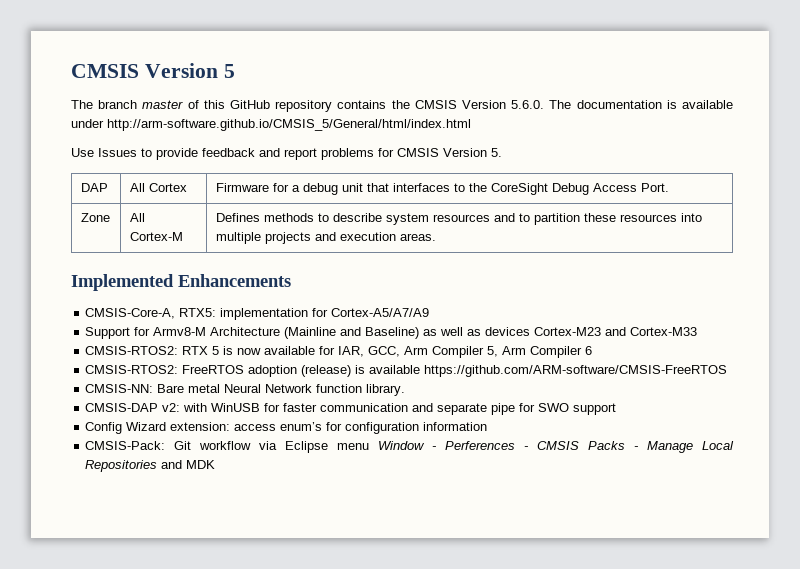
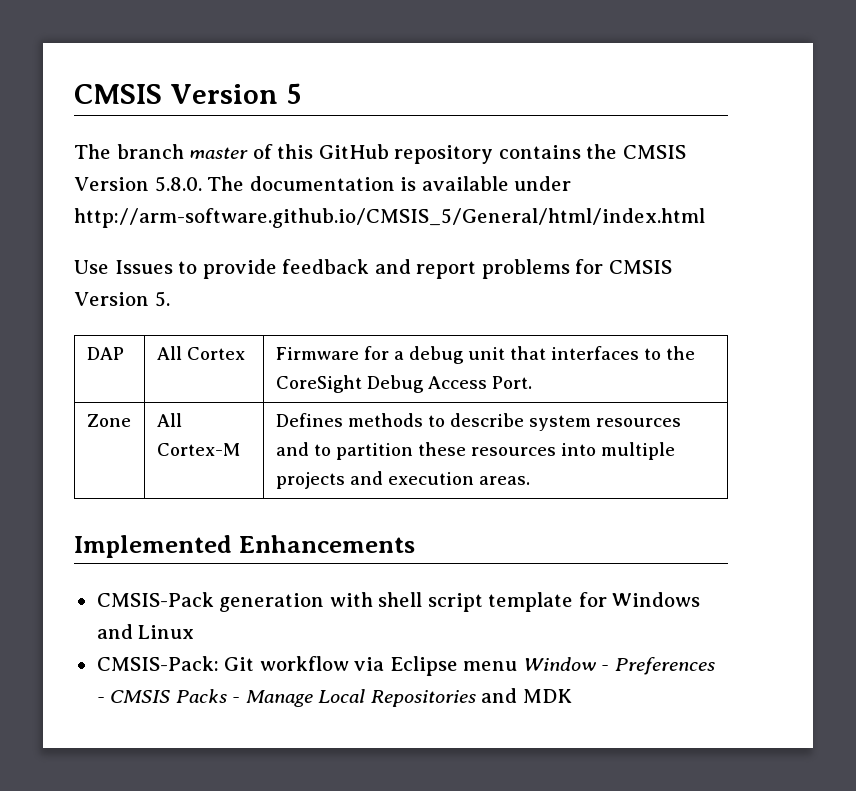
[511,100,545,109] 5.6.0. -> [154,176,202,192] 5.8.0.
[85,308,430,320] [85,327,698,339] [85,346,593,358] [85,365,728,377] [85,384,406,396] [85,403,617,415] [85,422,488,434] CMSIS-Core-A, RTX5: implementation for Cortex-A5/A7/A9 // Support for Armv8-M Architecture (Mainline and Baseline) as well as devices Cortex-M23 and Cortex-M33 // CMSIS-RTOS2: RTX 5 is now available for IAR, GCC, Arm Compiler 5, Arm Compiler 6 // CMSIS-RTOS2: FreeRTOS adoption (release) is available https://github.com/ARM-software/CMSIS-FreeRTOS // CMSIS-NN: Bare metal Neural Network function library. // CMSIS-DAP v2: with WinUSB for faster communication and separate pipe for SWO support // Config Wizard extension: access enum’s for configuration information -> [96,592,701,612] [96,624,195,639] CMSIS-Pack generation with shell script template for Windows and Linux
[445,441,516,450] Perferences -> [614,657,715,675] Preferences

